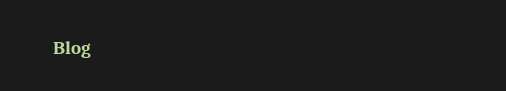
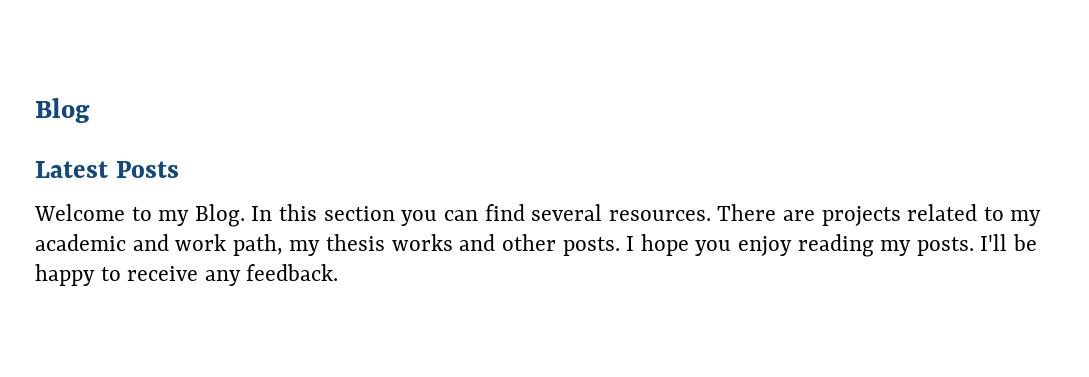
(91, 49) none -> [35,161,179,178] [34,204,1042,227] [35,234,1038,257] [35,264,339,286] // Latest Posts // Welcome to my Blog. In this section you can find several resources. There are projects related to my academic and work path, my thesis works and other posts. I hope you enjoy reading my posts. I'll be happy to receive any feedback.

